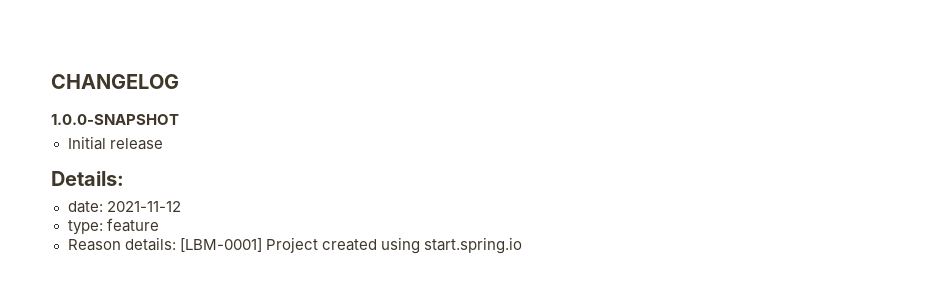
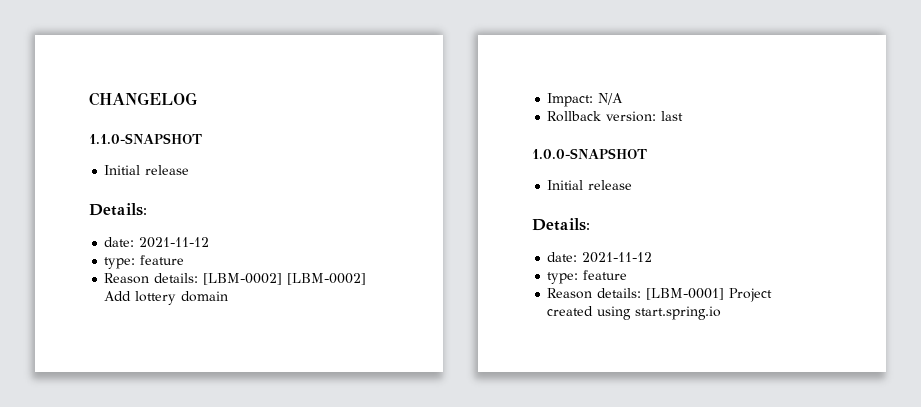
(179, 81) none -> [89,133,202,144] [104,165,190,175] [89,203,147,216] [104,237,210,248] [104,255,185,269] [104,273,367,285] [104,291,229,305] [547,93,624,107] [547,111,684,122] // 1.1.0-SNAPSHOT // Initial release // Details: // date: 2021-11-12 // type: feature // Reason details: [LBM-0002] [LBM-0002] Add lottery domain // Impact: N/A // Rollback version: last

